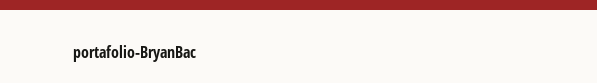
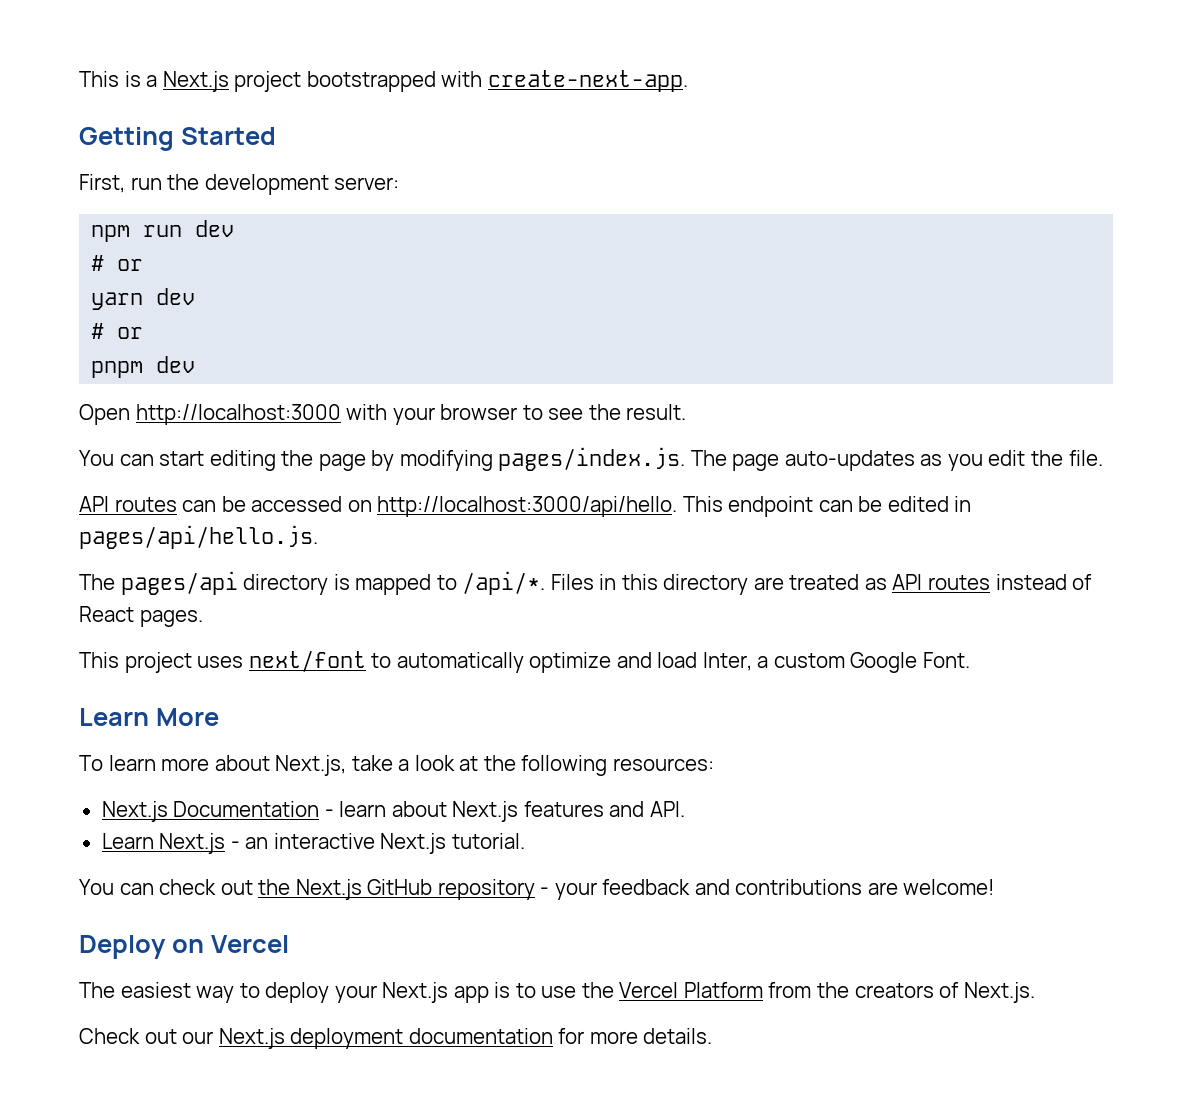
[73,45,196,62] portafolio-BryanBac -> [79,70,688,92] [79,127,276,151] [79,174,400,195] [91,220,235,242] [91,255,144,271] [91,288,196,310] [91,323,144,339] [91,356,196,378] [79,404,687,425] [79,447,1103,471] [79,496,972,517] [79,525,318,549] [79,571,1093,595] [79,606,203,627] [79,650,970,673] [79,708,219,726] [79,755,714,776] [101,801,685,822] [101,833,525,854] [79,879,995,900] [79,935,289,959] [79,982,1035,1003] [79,1028,713,1049] This is a Next.js project bootstrapped with create-next-app. // Getting Started // First, run the development server: // npm run dev // # or // yarn dev // # or // pnpm dev // Open http://localhost:3000 with your browser to see the result. // You can start editing the page by modifying pages/index.js. The page auto-updates as you edit the file. // API routes can be accessed on http://localhost:3000/api/hello. This endpoint can be edited in pages/api/hello.js. // The pages/api directory is mapped to /api/*. Files in this directory are treated as API routes instead of React pages. // This project uses next/font to automatically optimize and load Inter, a custom Google Font. // Learn More // To learn more about Next.js, take a look at the following resources: // Next.js Documentation - learn about Next.js features and API. // Learn Next.js - an interactive Next.js tutorial. // You can check out the Next.js GitHub repository - your feedback and contributions are welcome! // Deploy on Vercel // The easiest way to deploy your Next.js app is to use the Vercel Platform from the creators of Next.js. // Check out our Next.js deployment documentation for more details.

